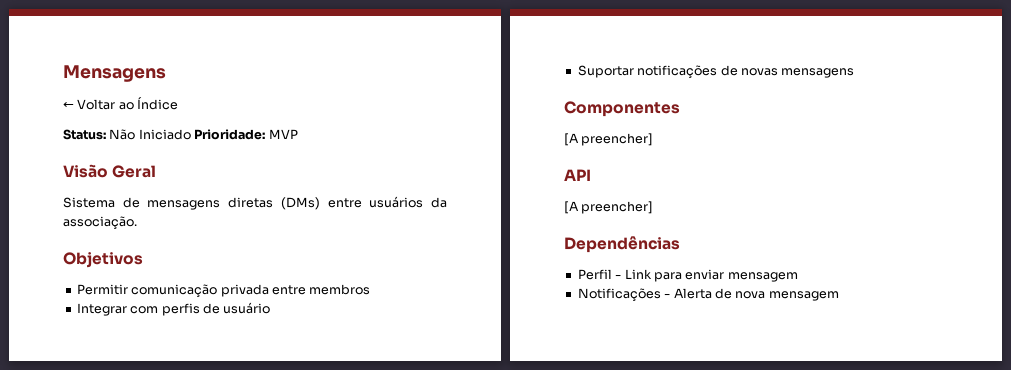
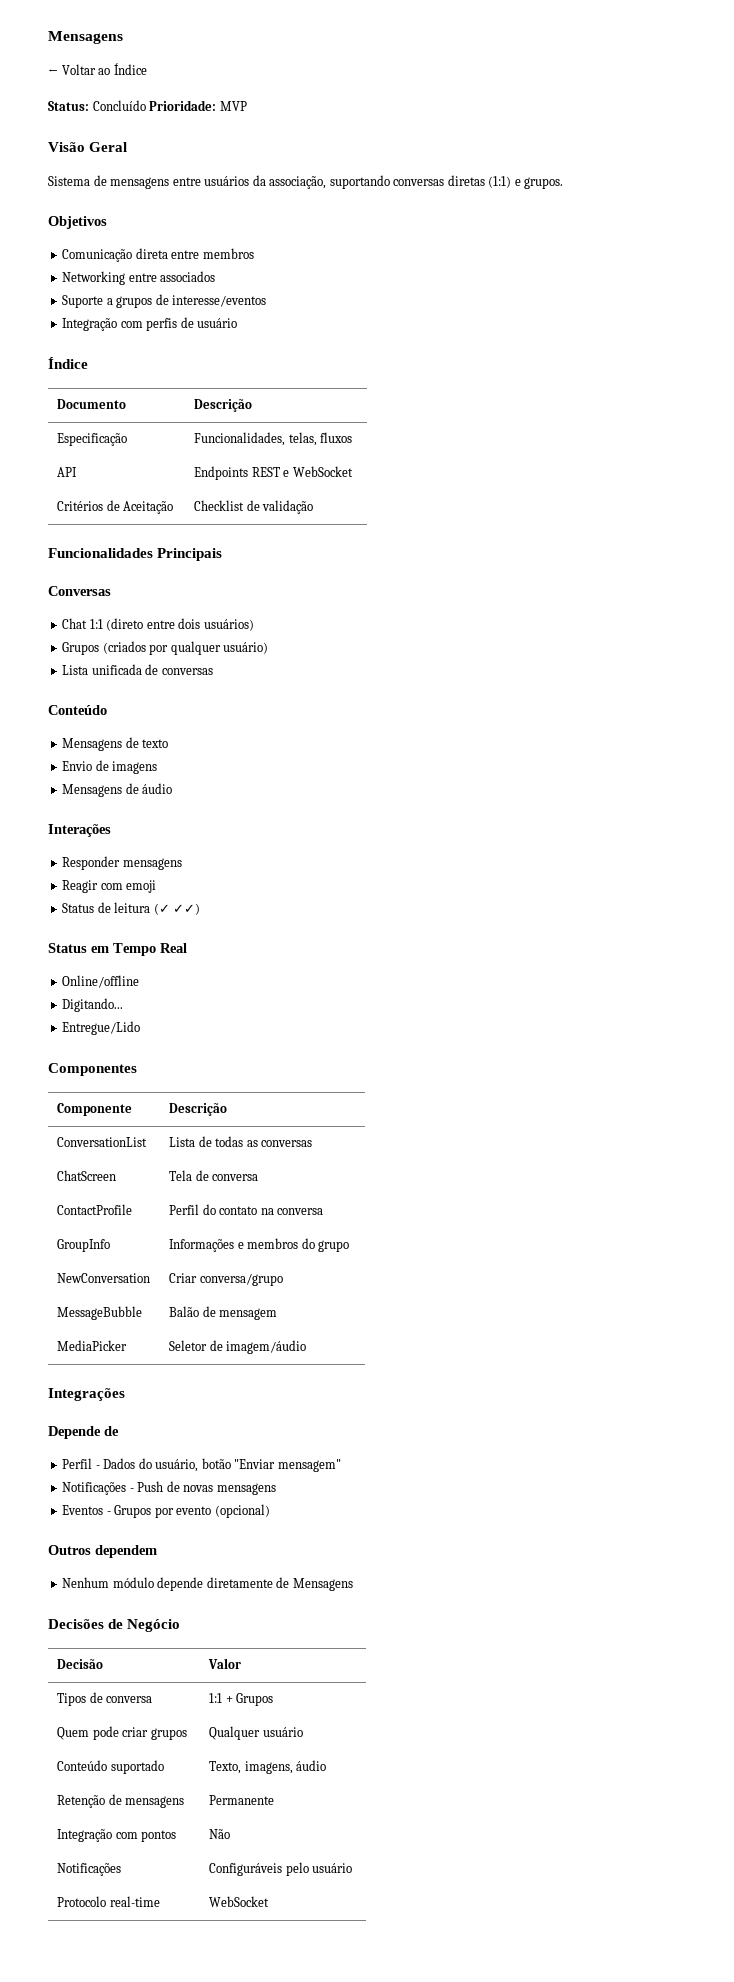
[109,129,191,140] Não Iniciado -> [92,100,146,111] Concluído
[228,197,320,210] diretas (DMs) -> (170, 183) none
[63,216,137,230] [63,252,143,268] [76,284,371,298] [76,302,271,316] [577,65,855,79] [564,101,680,117] [564,133,654,146] [564,169,591,181] [564,201,654,214] [564,236,680,253] [577,269,798,282] [577,288,839,302] associação. // Objetivos // Permitir comunicação privada entre membros // Integrar com perfis de usuário // Suportar notificações de novas mensagens // Componentes // [A preencher] // API // [A preencher] // Dependências // Perfil - Link para enviar mensagem // Notificações - Alerta de nova mensagem -> [269,175,564,189] [48,216,107,229] [62,248,254,262] [62,271,216,285] [62,294,267,308] [62,317,238,331] [48,357,88,369] [57,399,127,409] [194,399,253,412] [57,433,128,446] [194,432,353,446] [57,467,78,477] [194,466,353,480] [57,500,174,514] [194,500,314,514] [48,548,223,561] [48,586,111,596] [62,618,254,631] [62,641,269,655] [62,664,213,675] [48,705,107,715] [62,737,169,751] [62,760,158,774] [62,783,173,797] [48,824,111,837] [62,856,182,870] [62,880,157,893] [62,902,201,915] [48,943,187,956] [62,975,140,988] [62,998,124,1012] [62,1021,141,1035] [48,1063,137,1076] [57,1103,133,1116] [169,1103,228,1116] [57,1137,148,1147] [169,1136,313,1147] [57,1170,117,1181] [169,1170,259,1181] [57,1204,133,1215] [169,1204,324,1215] [57,1239,111,1252] [169,1238,350,1252] [57,1273,151,1283] [169,1273,283,1286] [57,1306,143,1320] [169,1306,278,1320] [57,1340,128,1351] [169,1340,307,1354] [48,1388,125,1401] [48,1426,119,1439] [62,1458,341,1472] [62,1481,276,1495] [62,1504,270,1518] [48,1545,157,1558] [62,1577,353,1591] [48,1619,181,1632] [57,1659,104,1669] [208,1658,242,1669] [57,1692,153,1706] [209,1693,274,1706] [57,1726,187,1740] [209,1726,303,1740] [57,1760,164,1774] [209,1760,327,1774] [57,1794,185,1808] [209,1795,275,1805] [57,1829,177,1842] [209,1829,231,1839] [57,1863,122,1876] [209,1862,353,1876] [57,1896,160,1907] [209,1896,270,1907] associação, suportando conversas diretas (1:1) e grupos. // Objetivos // Comunicação direta entre membros // Networking entre associados // Suporte a grupos de interesse/eventos // Integração com perfis de usuário // Índice // Documento | Descrição // Especificação | Funcionalidades, telas, fluxos // API | Endpoints REST e WebSocket // Critérios de Aceitação | Checklist de validação // Funcionalidades Principais // Conversas // Chat 1:1 (direto entre dois usuários) // Grupos (criados por qualquer usuário) // Lista unificada de conversas // Conteúdo // Mensagens de texto // Envio de imagens // Mensagens de áudio // Interações // Responder mensagens // Reagir com emoji // Status de leitura (✓ ✓✓) // Status em Tempo Real // Online/offline // Digitando... // Entregue/Lido // Componentes // Componente | Descrição // ConversationList | Lista de todas as conversas // ChatScreen | Tela de conversa // ContactProfile | Perfil do contato na conversa // GroupInfo | Informações e membros do grupo // NewConversation | Criar conversa/grupo // MessageBubble | Balão de mensagem // MediaPicker | Seletor de imagem/áudio // Integrações // Depende de // Perfil - Dados do usuário, botão "Enviar mensagem" // Notificações - Push de novas mensagens // Eventos - Grupos por evento (opcional) // Outros dependem // Nenhum módulo depende diretamente de Mensagens // Decisões de Negócio // Decisão | Valor // Tipos de conversa | 1:1 + Grupos // Quem pode criar grupos | Qualquer usuário // Conteúdo suportado | Texto, imagens, áudio // Retenção de mensagens | Permanente // Integração com pontos | Não // Notificações | Configuráveis pelo usuário // Protocolo real-time | WebSocket

